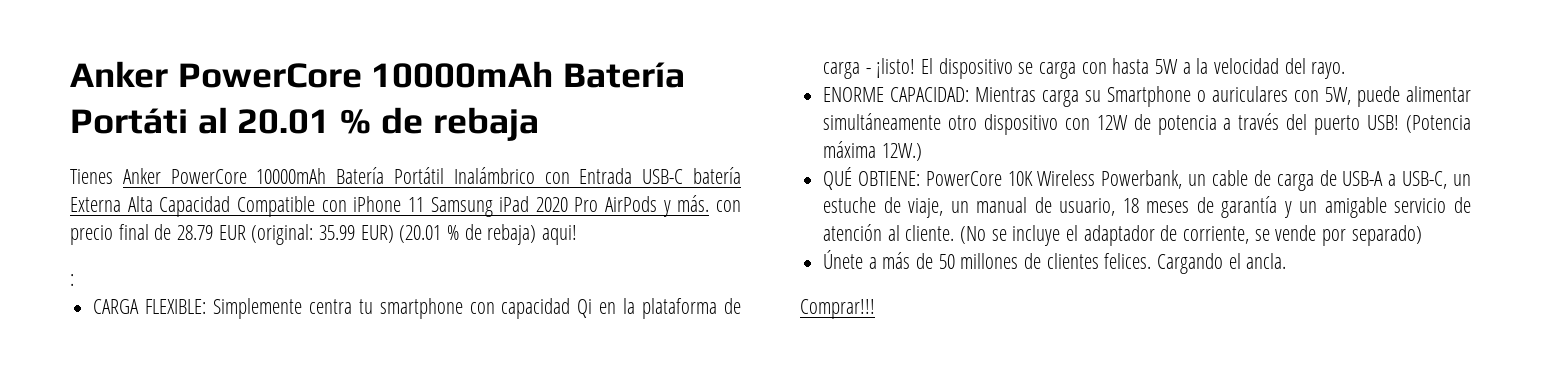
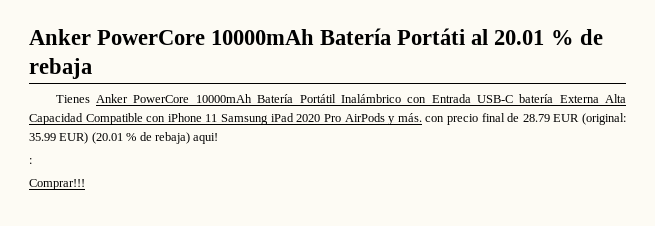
[93,298,741,319] [823,58,1346,79] [823,86,1471,107] [823,113,1471,135] [823,141,922,161] [823,167,1471,191] [823,196,1471,218] [823,224,1422,246] [823,250,1287,274] // CARGA FLEXIBLE: Simplemente centra tu smartphone con capacidad Qi en la plataforma de carga - ¡listo! El dispositivo se carga con hasta 5W a la velocidad del rayo. // ENORME CAPACIDAD: Mientras carga su Smartphone o auriculares con 5W, puede alimentar simultáneamente otro dispositivo con 12W de potencia a través del puerto USB! (Potencia máxima 12W.) // QUÉ OBTIENE: PowerCore 10K Wireless Powerbank, un cable de carga de USB-A a USB-C, un estuche de viaje, un manual de usuario, 18 meses de garantía y un amigable servicio de atención al cliente. (No se incluye el adaptador de corriente, se vende por separado) // Únete a más de 50 millones de clientes felices. Cargando el ancla. -> (32, 161) none

